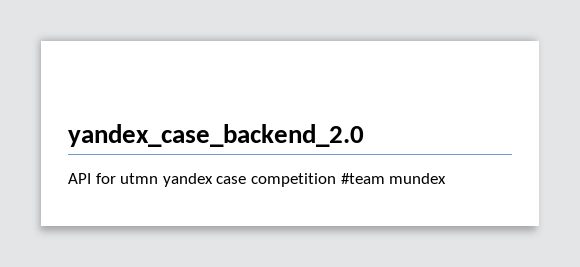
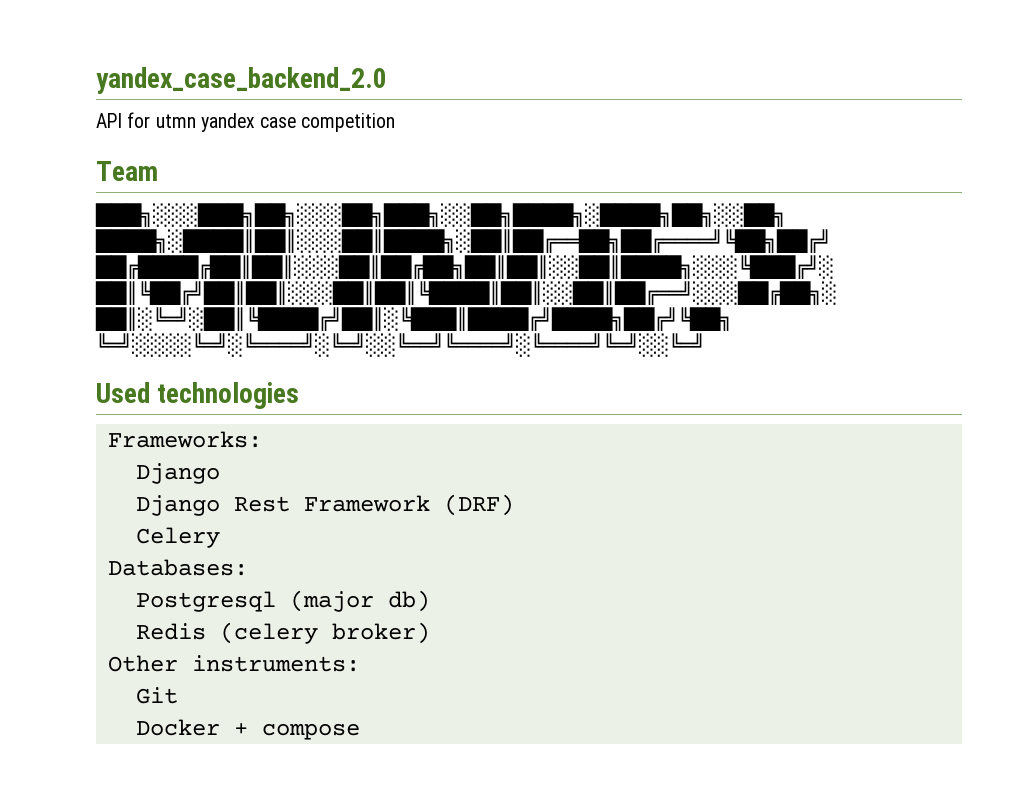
[340,173,447,184] #team mundex -> [96,161,158,181] [95,203,786,227] [95,229,831,253] [95,255,834,279] [95,281,837,305] [95,307,732,331] [96,333,705,357] [96,382,300,409] [107,431,262,448] [135,463,220,484] [135,494,514,516] [135,527,220,548] [107,559,248,576] [135,590,430,612] [135,622,430,644] [107,655,360,672] [135,687,178,704] [135,719,360,740] // Team // ███╗░░░███╗██╗░░░██╗███╗░░██╗████╗░████╗██╗░░██╗ ████╗░████║██║░░░██║████╗░██║██╔══██╗██╔════╝╚██╗██╔╝ ██╔████╔██║██║░░░██║██╔██╗██║██║░░██║████╗░░░╚███╔╝░ ██║╚██╔╝██║██║░░░██║██║╚████║██║░░██║██╔══╝░░░██╔██╗░ ██║░╚═╝░██║╚████╔╝██║░╚███║████╔╝████╗██╔╝╚██╗ ╚═╝░░░░╚═╝░╚════╝░╚═╝░░╚══╝╚════╝░╚════╝╚═╝░░╚═╝ // Used technologies // Frameworks: // Django // Django Rest Framework (DRF) // Celery // Databases: // Postgresql (major db) // Redis (celery broker) // Other instruments: // Git // Docker + compose

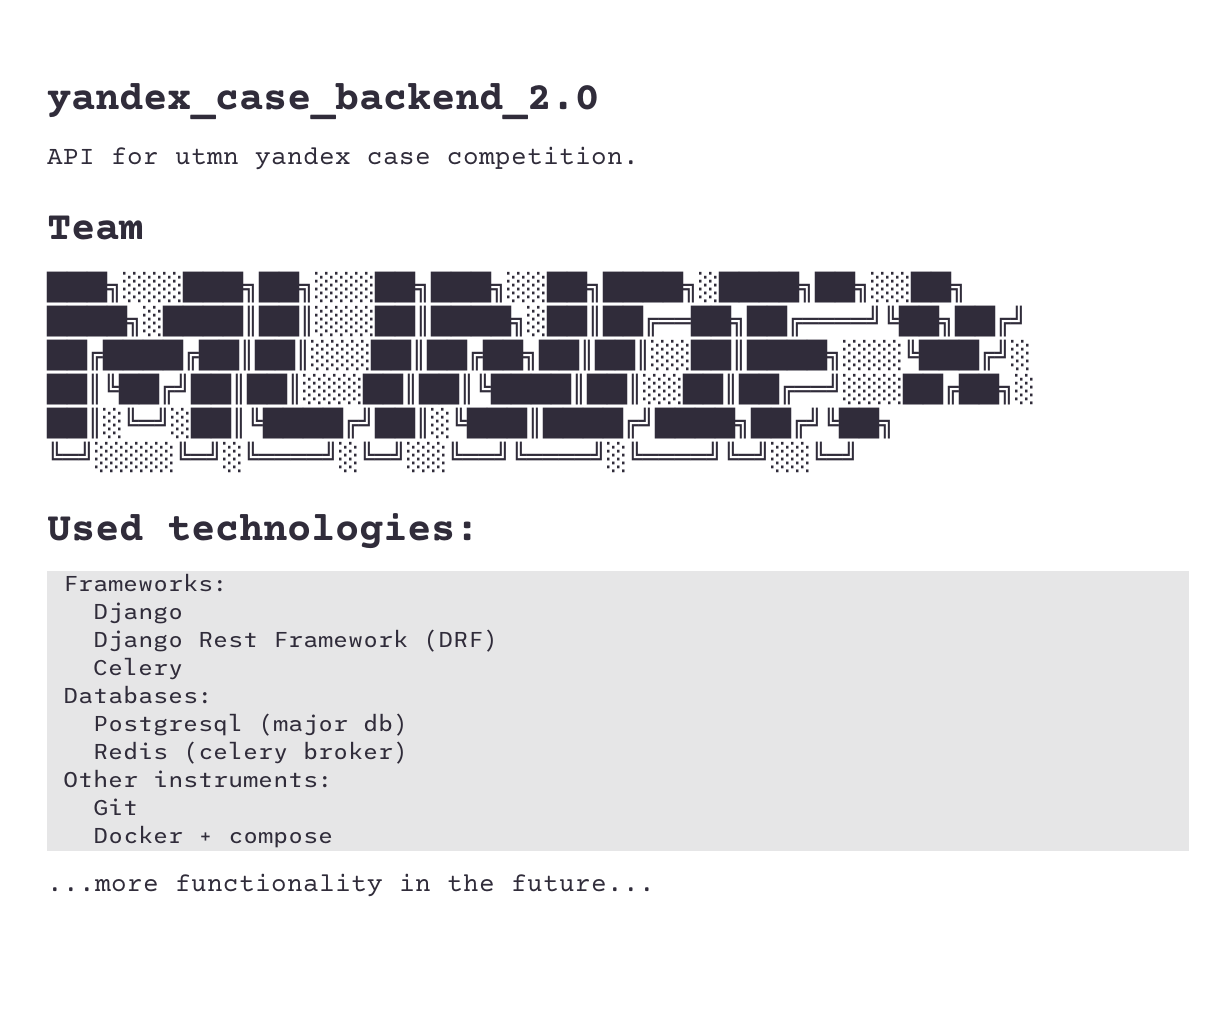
[301,113,396,132] competition -> [447,146,639,169] competition.
[157,382,300,409] technologies -> [167,513,479,549] technologies:
(360, 731) none -> [47,873,655,897] // ...more functionality in the future...

